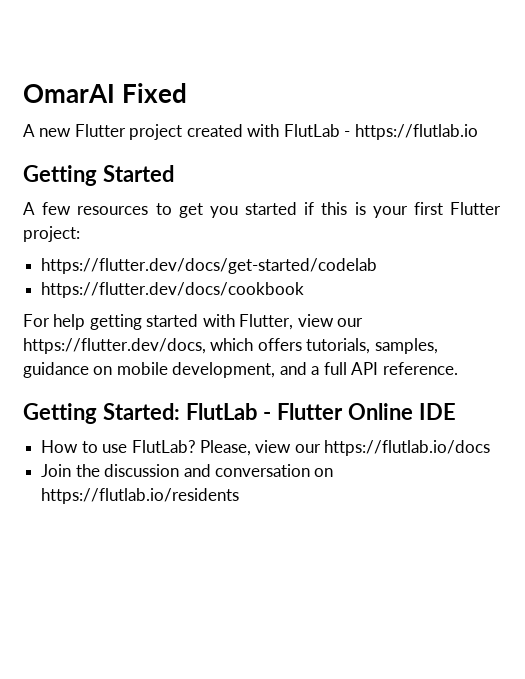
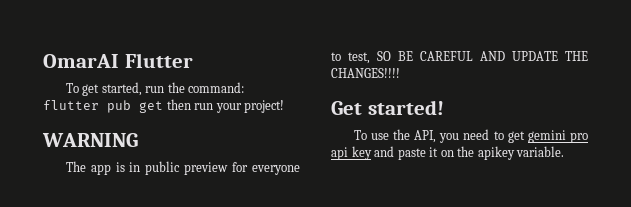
[122,83,188,103] [23,124,478,140] [23,165,174,186] [23,202,502,218] [23,226,80,242] [41,258,378,274] [41,282,305,298] [23,314,364,330] [23,338,438,354] [23,362,458,378] [23,403,456,424] [41,440,491,456] [41,464,334,477] [41,488,240,504] Fixed // A new Flutter project created with FlutLab - https://flutlab.io // Getting Started // A few resources to get you started if this is your first Flutter project: // https://flutter.dev/docs/get-started/codelab // https://flutter.dev/docs/cookbook // For help getting started with Flutter, view our https://flutter.dev/docs, which offers tutorials, samples, guidance on mobile development, and a full API reference. // Getting Started: FlutLab - Flutter Online IDE // How to use FlutLab? Please, view our https://flutlab.io/docs // Join the discussion and conversation on https://flutlab.io/residents -> [124,53,193,68] [65,82,245,96] [43,99,285,113] [42,133,138,147] [65,161,300,175] [331,51,588,64] [331,68,400,78] [331,100,444,115] [353,129,588,143] [331,146,565,160] Flutter // To get started, run the command: flutter pub get then run your project! // WARNING // The app is in public preview for everyone to test, SO BE CAREFUL AND UPDATE THE CHANGES!!!! // Get started! // To use the API, you need to get gemini pro api key and paste it on the apikey variable.

